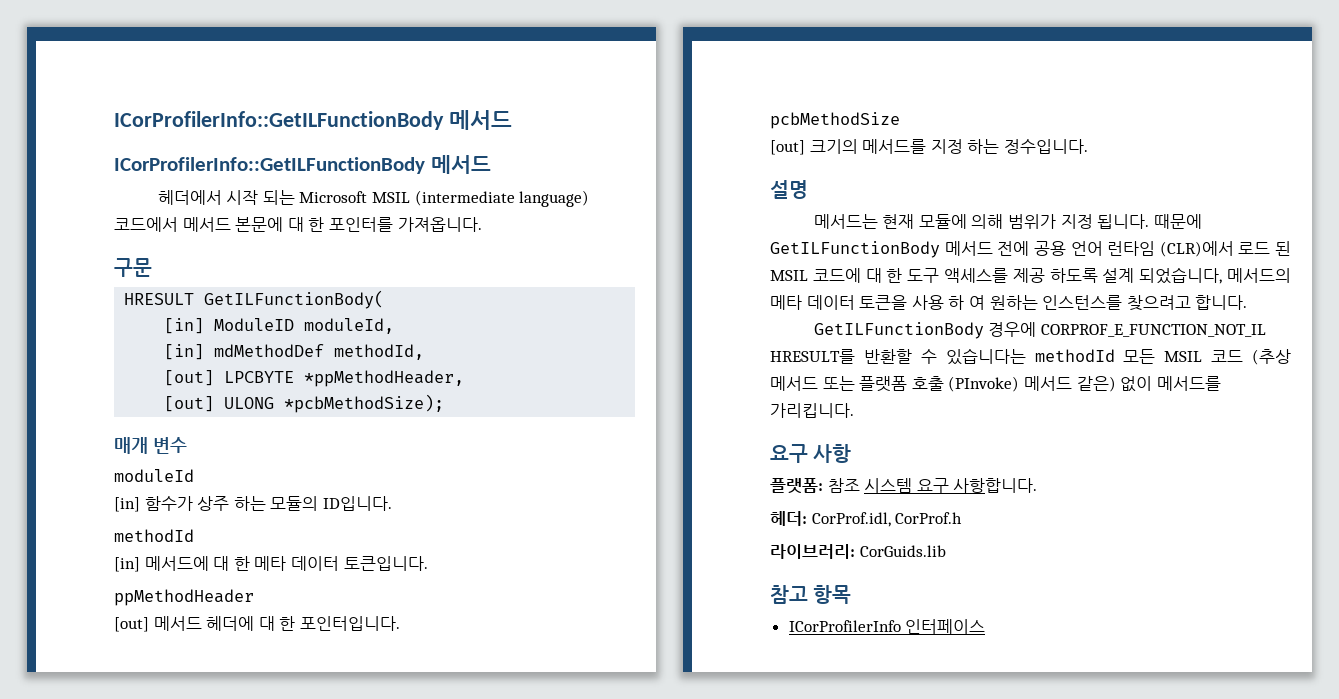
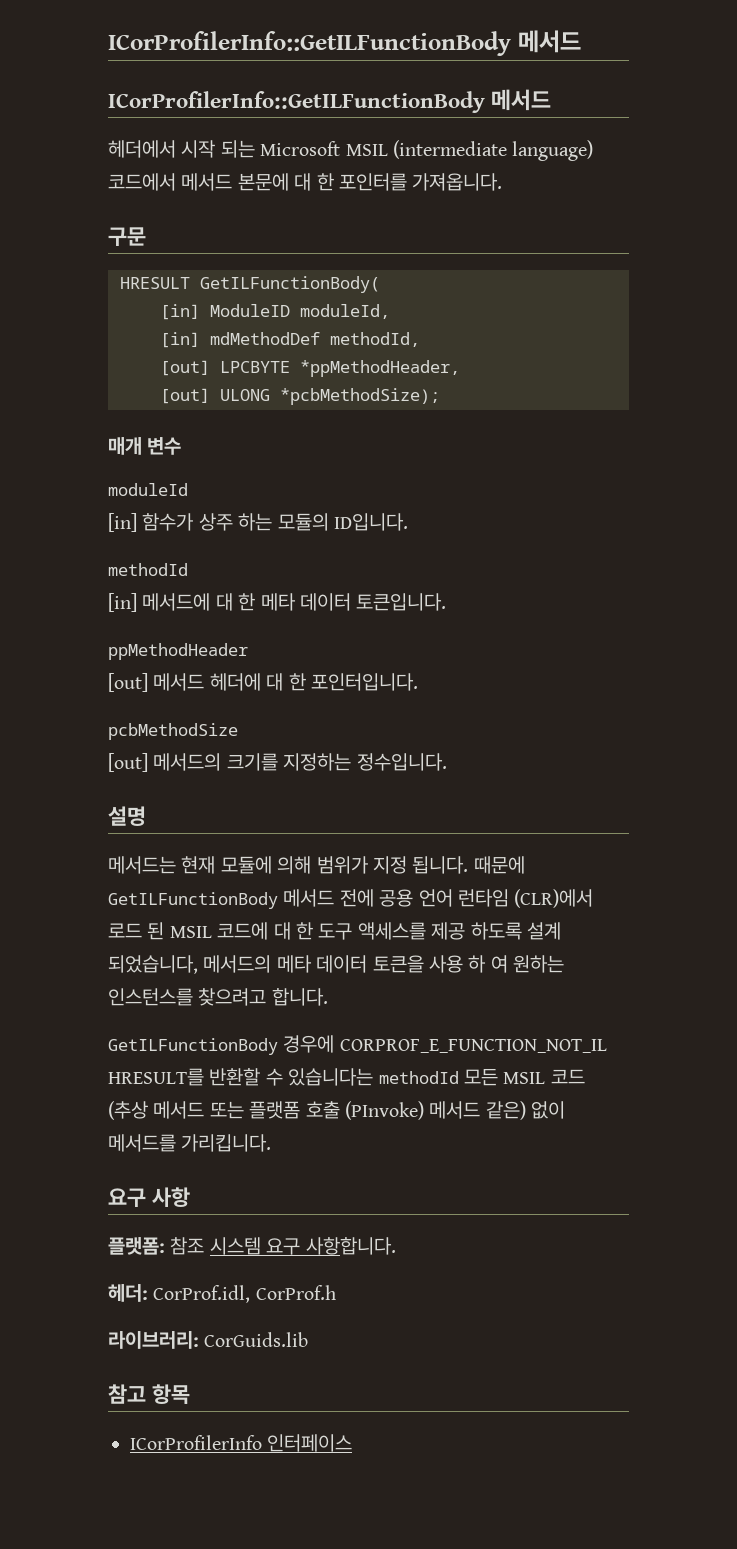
[809,139,1000,154] 크기의 메서드를 지정 하는 -> [153,753,352,771] 메서드의 크기를 지정하는

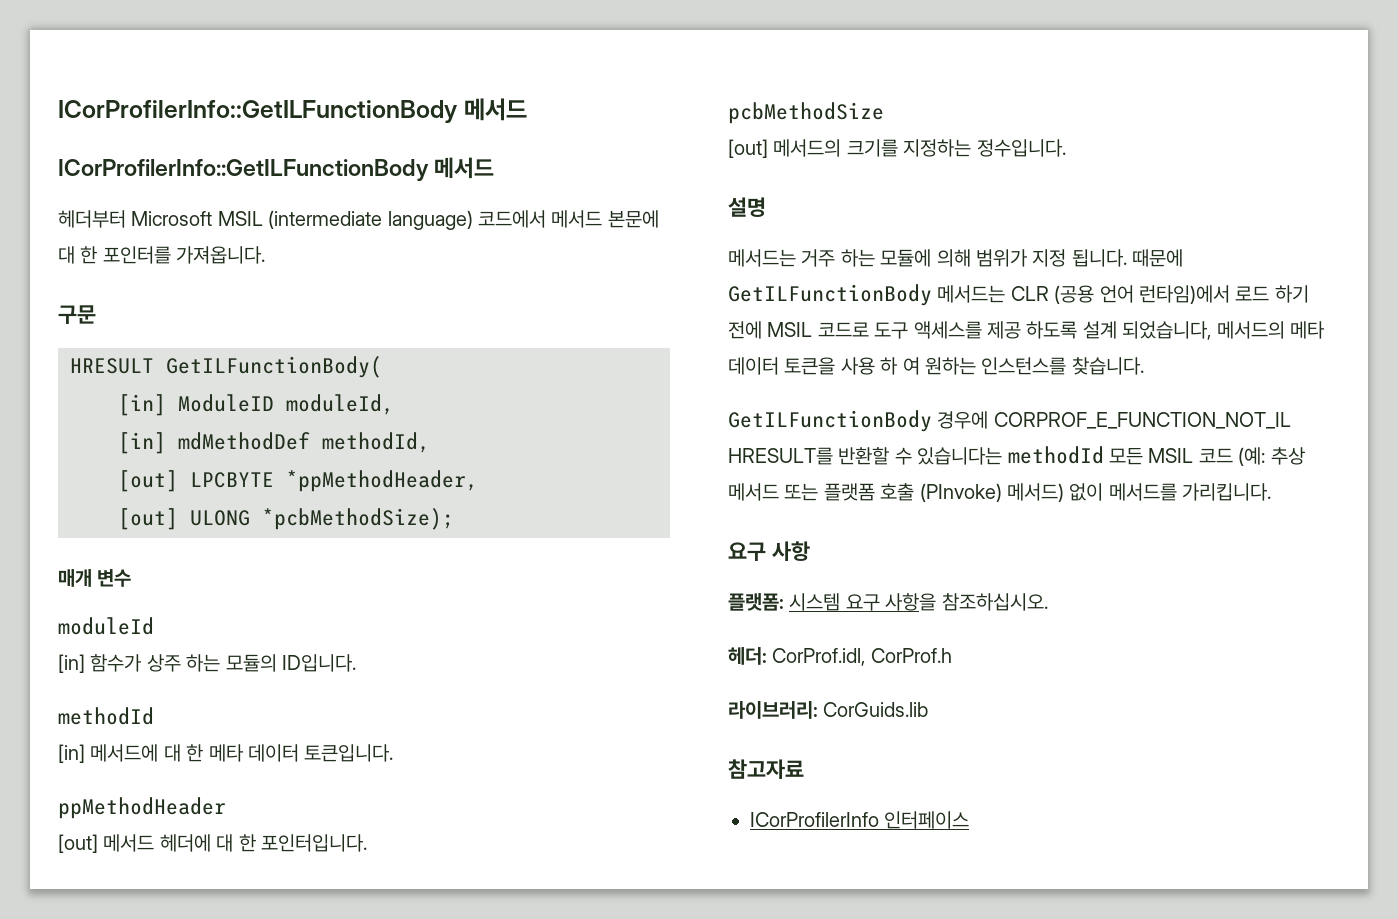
[108,140,255,158] 헤더에서 시작 되는 -> [58,210,126,228] 헤더부터
[181,856,216,874] 현재 -> [801,249,875,267] 거주 하는
[283,889,594,908] [108,922,313,940] 메서드 전에 공용 언어 런타임 (CLR)에서 로드 된 MSIL 코드에 대 한 -> [937,285,1309,304] [728,321,869,339] 메서드는 CLR (공용 언어 런타임)에서 로드 하기 전에 MSIL 코드로
[198,988,328,1006] 찾으려고 합니다. -> [1071,357,1144,375] 찾습니다.
[108,1101,148,1120] (추상 -> [1238,447,1305,466] (예: 추상
[429,1101,526,1120] 메서드 같은) -> [1007,483,1064,502] 메서드)
[170,1237,205,1255] 참조 -> (784, 602) none
[305,1237,396,1255] 사항합니다. -> [885,593,1048,611] 사항을 참조하십시오.
[108,1384,190,1404] 참고 항목 -> [728,759,804,779] 참고자료

